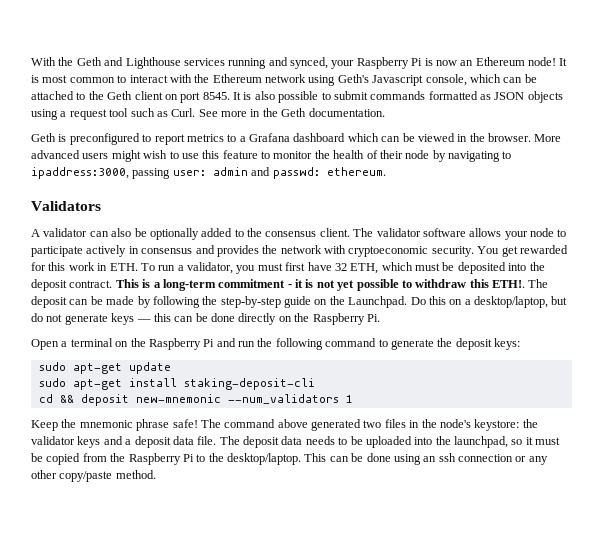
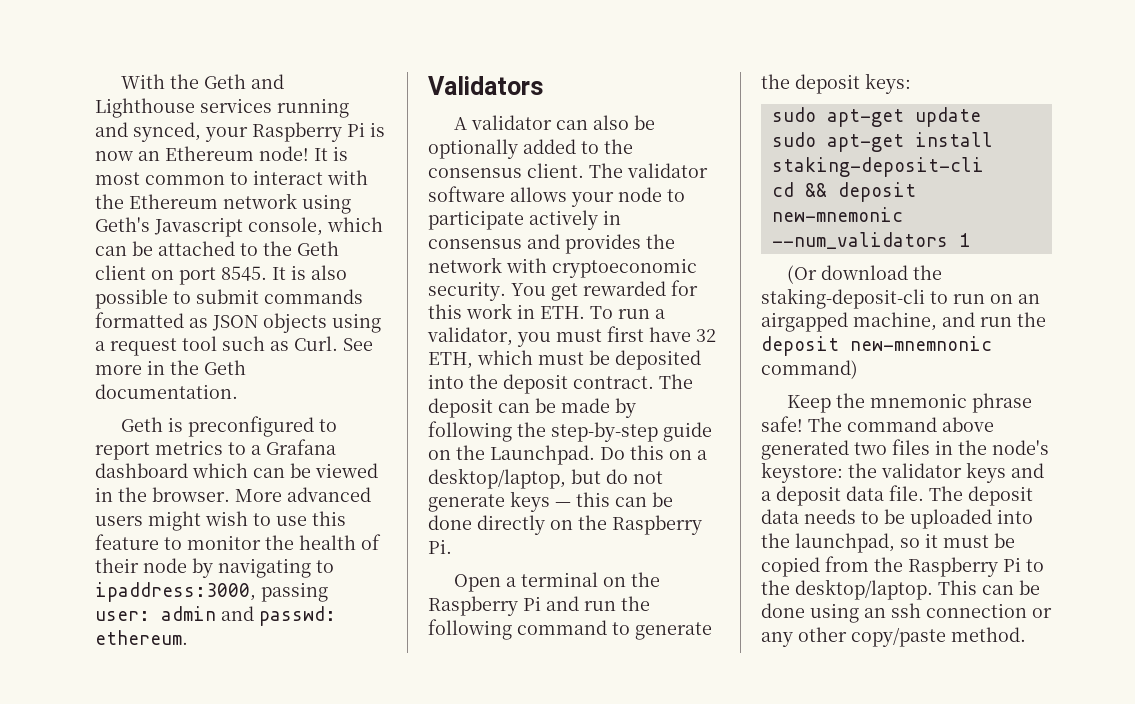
[115,279,525,291] This is a long-term commitment - it is not yet possible to withdraw this ETH!. -> (654, 382) none
(353, 399) none -> [787,265,943,284] [761,288,1040,309] [761,312,1046,332] [761,336,992,356] [761,360,858,379] // (Or download the staking-deposit-cli to run on an airgapped machine, and run the deposit new-mnemnonic command)

